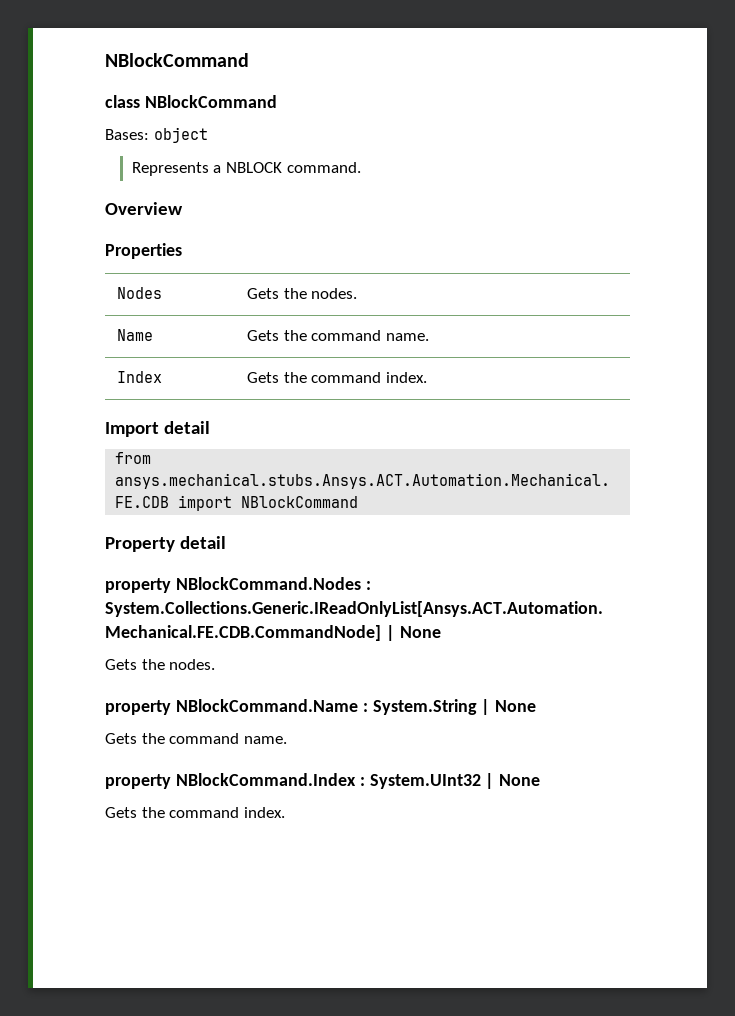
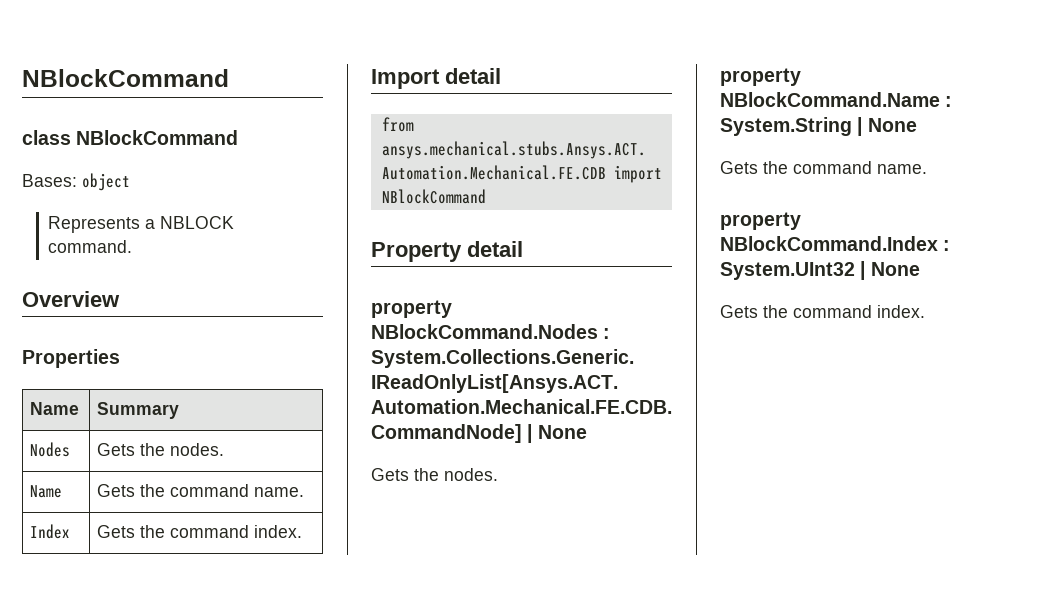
(182, 251) none -> [30,402,80,415] [97,402,180,419] // Name | Summary

